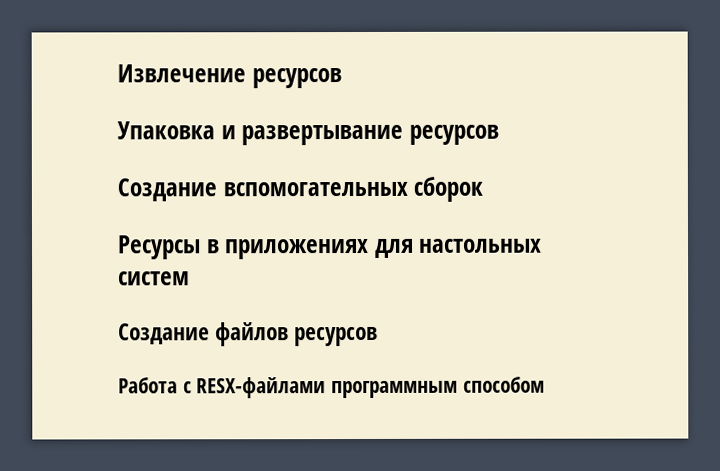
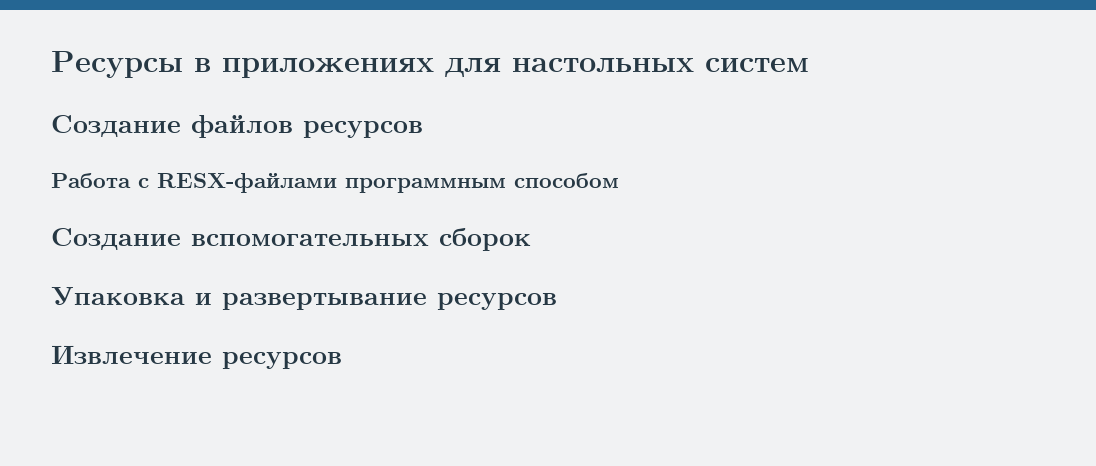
[117,64,342,89] [117,121,499,146] [117,176,484,202] Извлечение ресурсов // Упаковка и развертывание ресурсов // Создание вспомогательных сборок // -> (51, 64) none
(545, 384) none -> [51,228,531,251] [51,287,557,310] [51,345,342,369] // Создание вспомогательных сборок // Упаковка и развертывание ресурсов // Извлечение ресурсов

